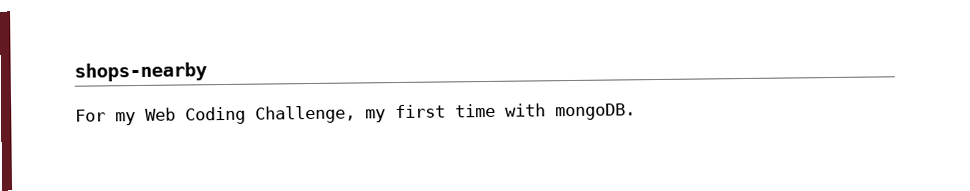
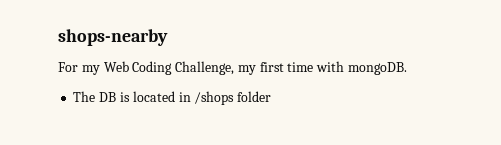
(636, 112) none -> [73,91,272,105] // The DB is located in /shops folder

